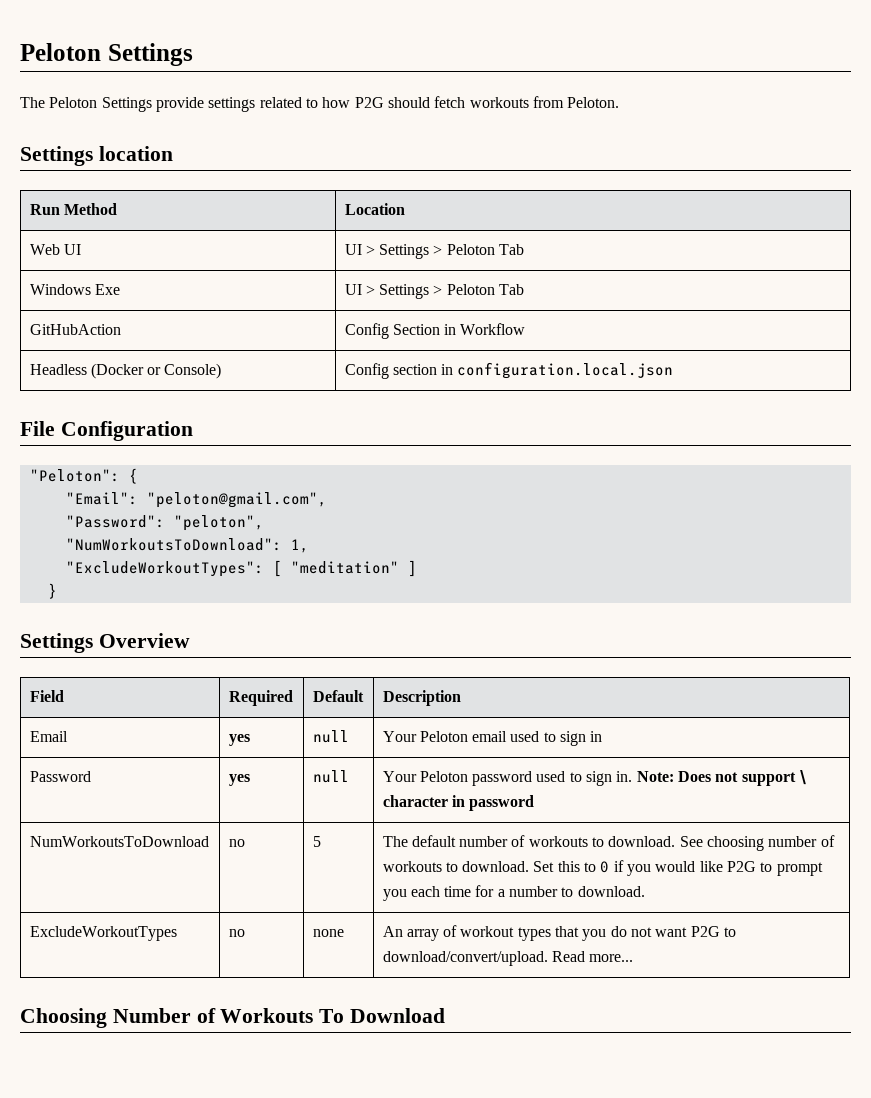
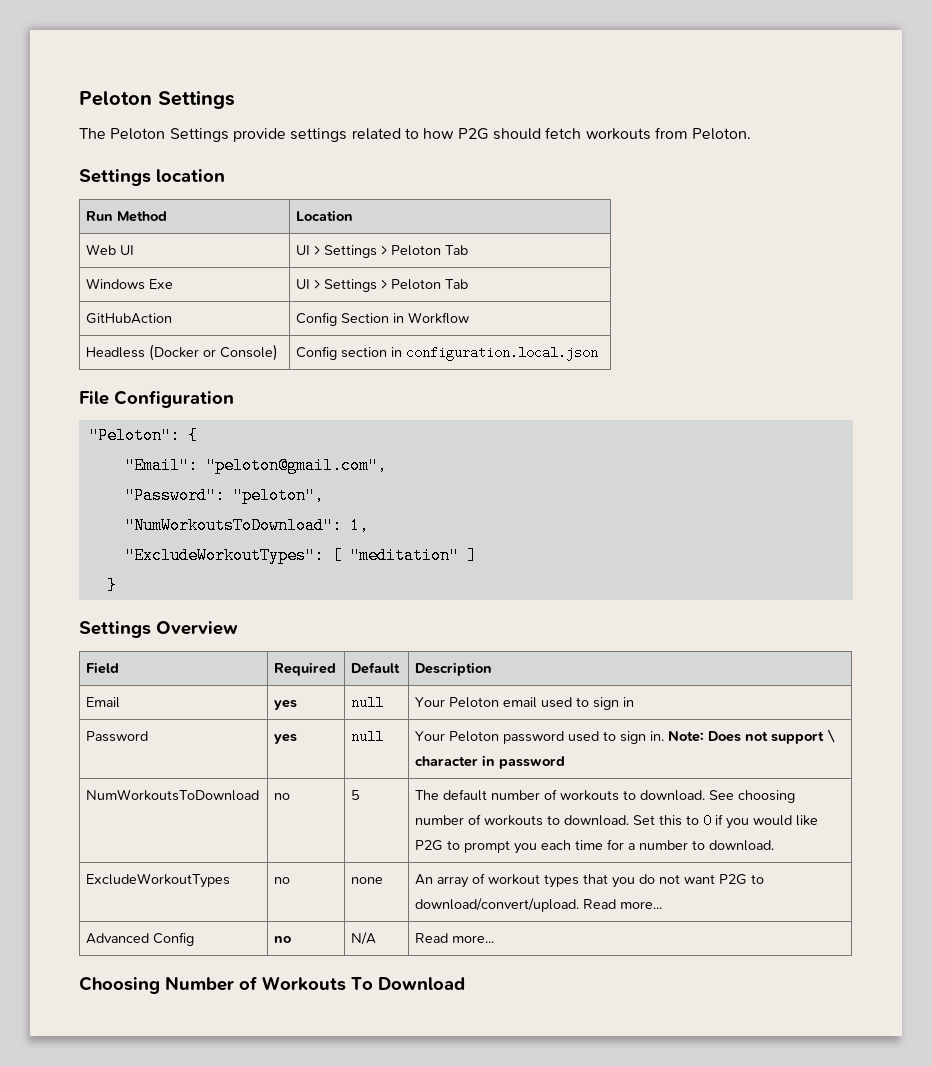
(634, 958) none -> [86,932,195,946] [274,936,292,943] [351,932,377,945] [415,933,495,943] // Advanced Config | no | N/A | Read more...

